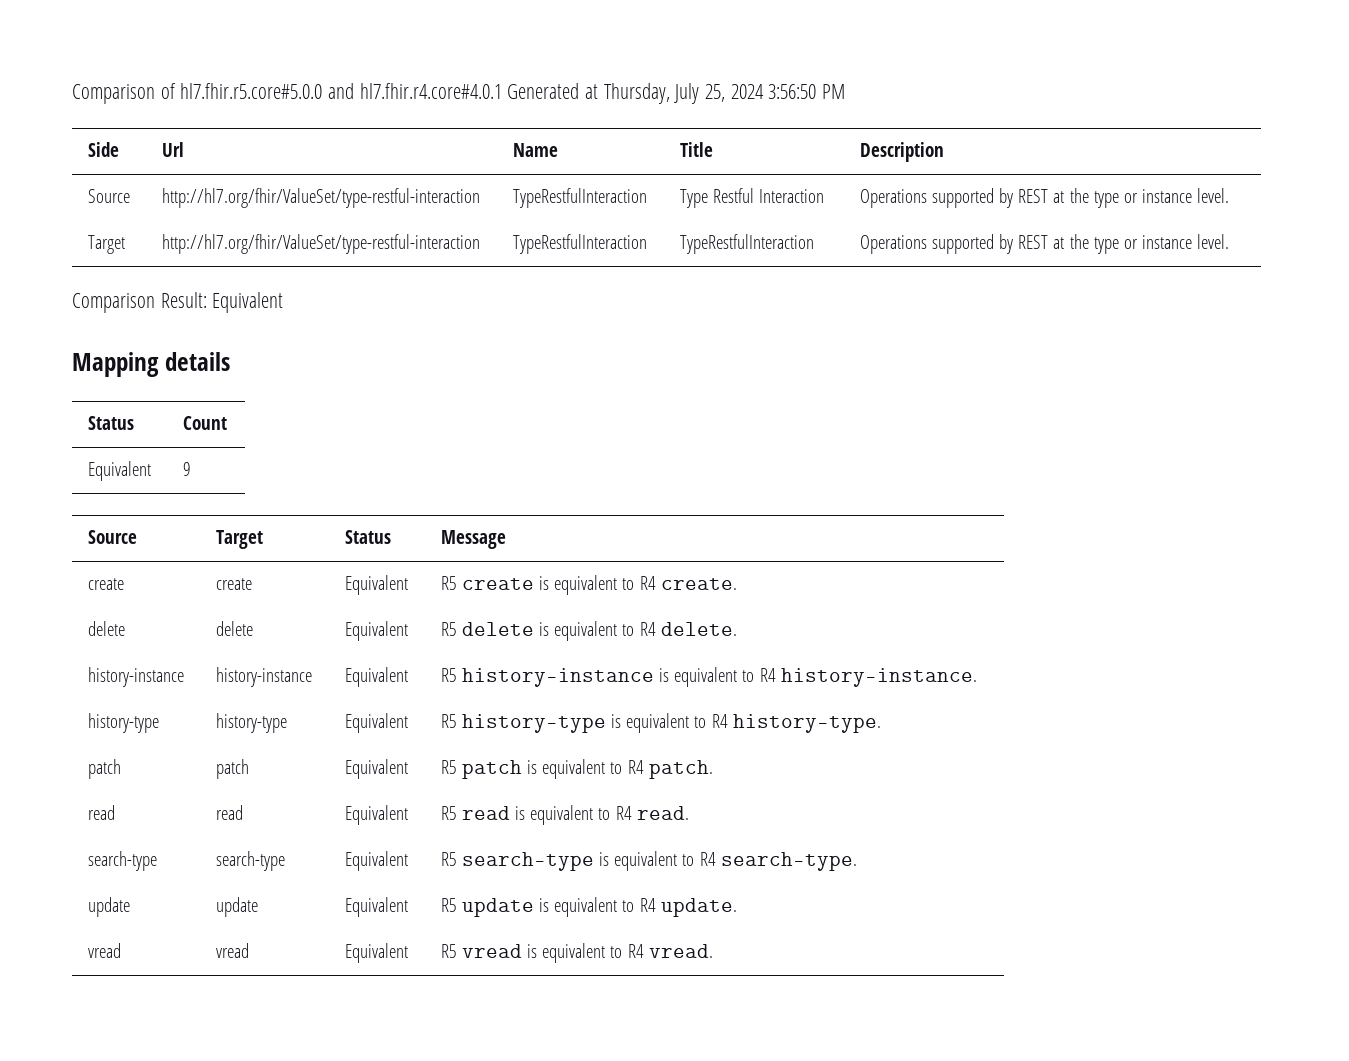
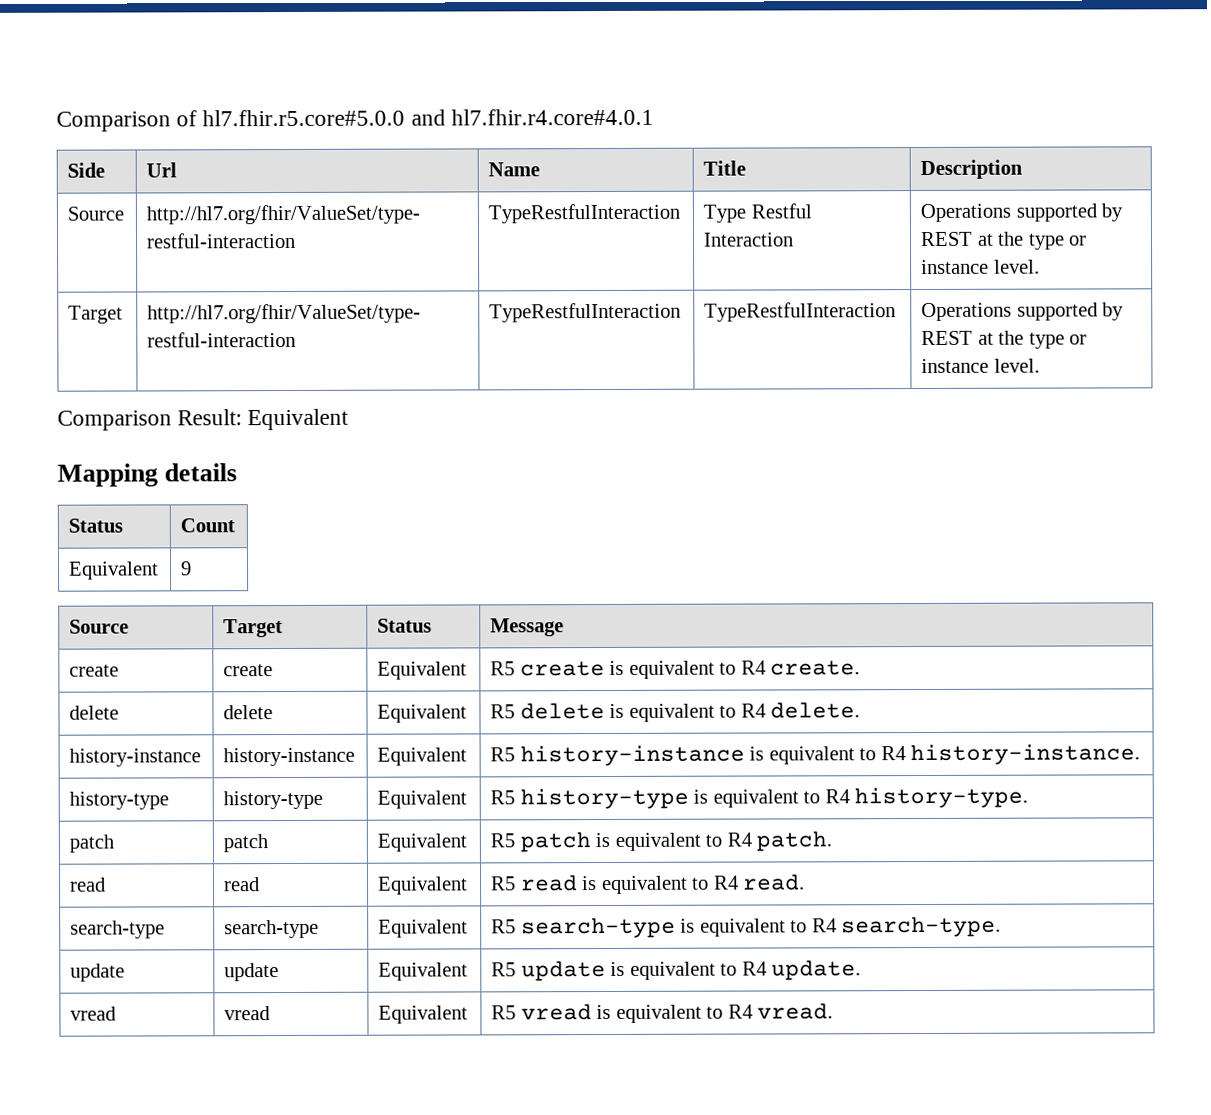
[507,83,846,104] Generated at Thursday, July 25, 2024 3:56:50 PM -> (654, 117) none

